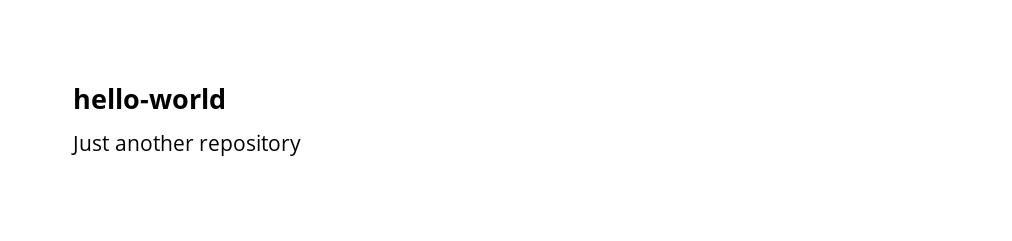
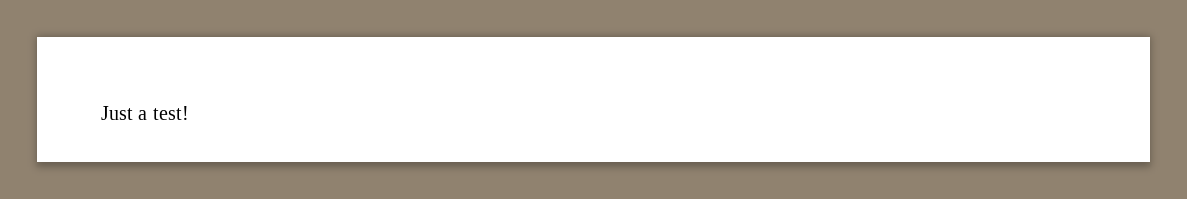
[73,88,226,109] [71,134,302,156] hello-world // Just another repository -> [101,106,189,120] Just a test!

